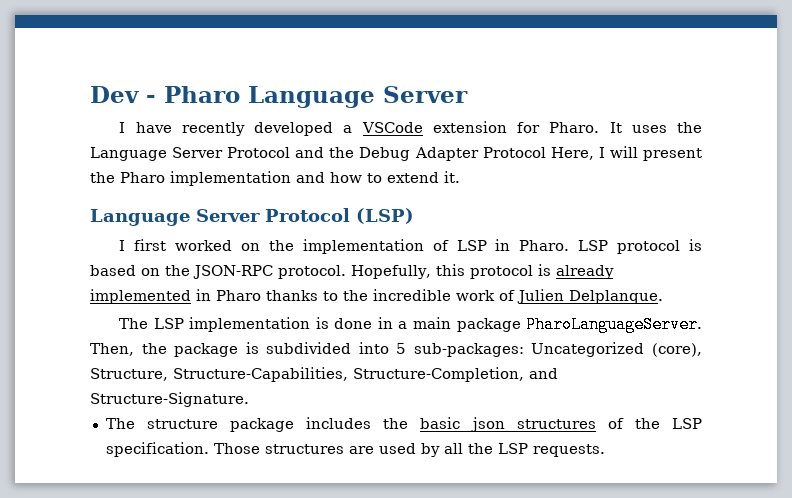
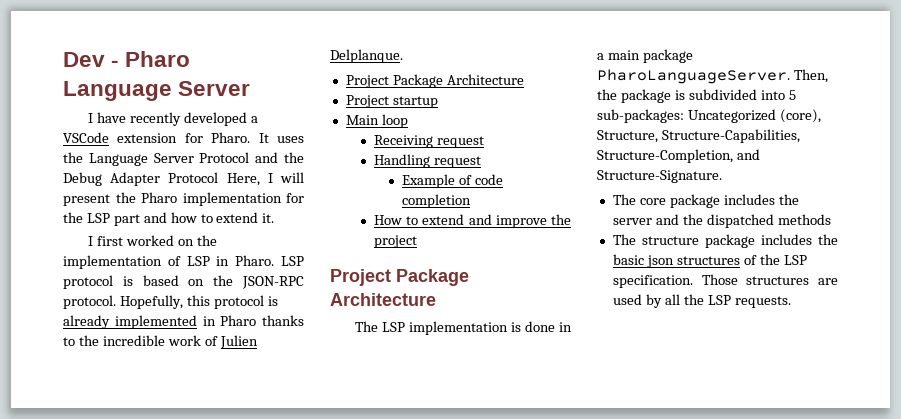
(291, 178) none -> [286,193,304,203] [63,212,140,226] for the LSP part
[90,208,414,226] // Language Server Protocol (LSP) -> (275, 218) none
(663, 297) none -> [345,74,524,88] [345,95,438,108] [345,114,408,128] [373,135,484,148] [373,154,481,168] [401,174,503,188] [401,194,471,208] [373,214,571,228] [373,235,417,248] [330,269,469,286] [330,293,436,306] // Project Package Architecture // Project startup // Main loop // Receiving request // Handling request // Example of code completion // How to extend and improve the project // Project Package Architecture
(249, 399) none -> [612,194,799,208] [612,214,831,228] // The core package includes the server and the dispatched methods

